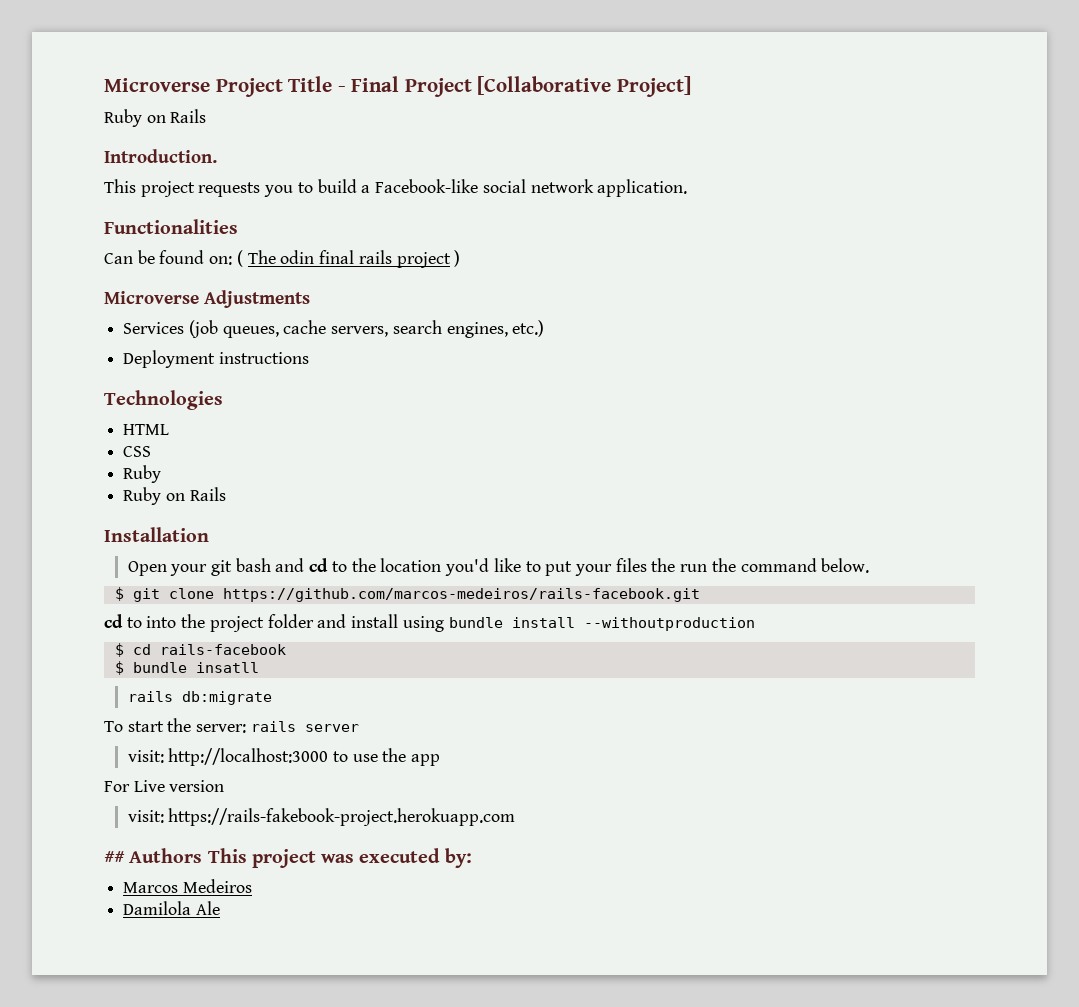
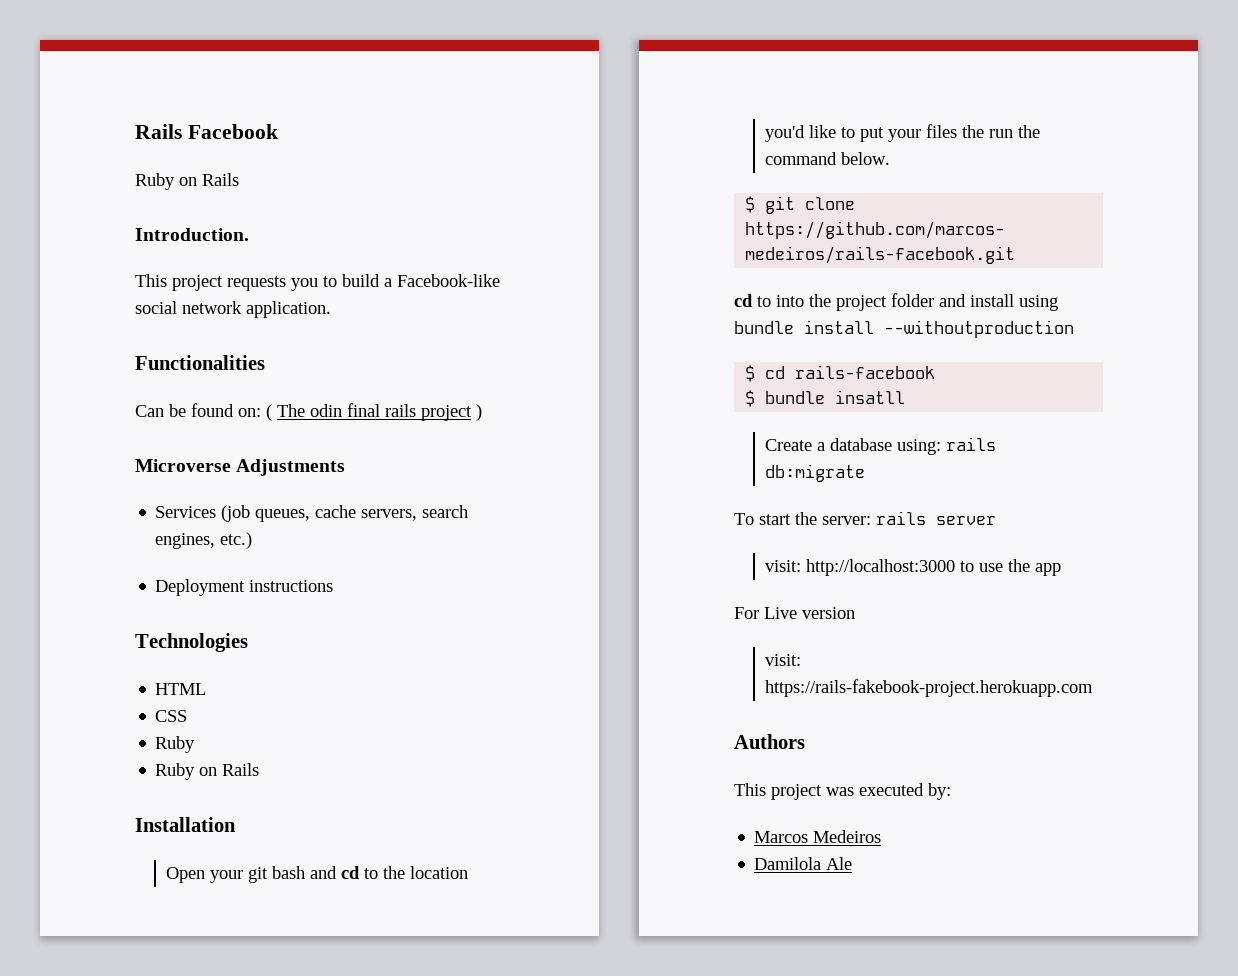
[104,76,691,97] Microverse Project Title - Final Project [Collaborative Project] -> [135,124,278,139] Rails Facebook
(259, 667) none -> [765,438,942,455] Create a database using:
[104,851,125,863] ## -> (1094, 688) none
(203, 855) none -> (805, 741) //

